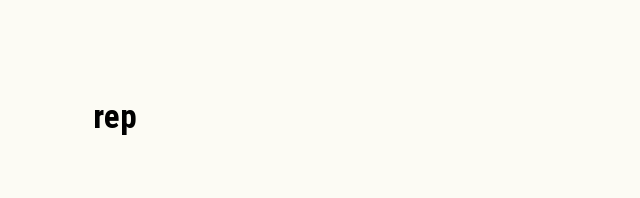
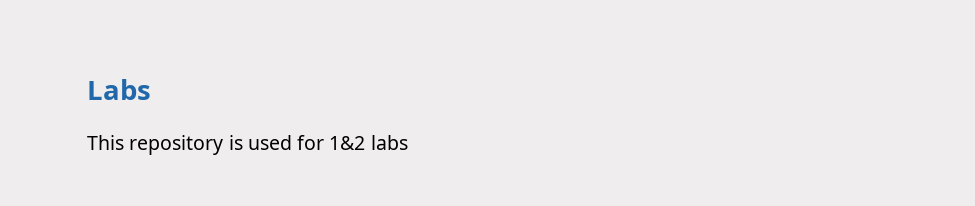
[93,110,137,135] rep -> [87,79,151,100] [87,135,408,155] Labs // This repository is used for 1&2 labs

